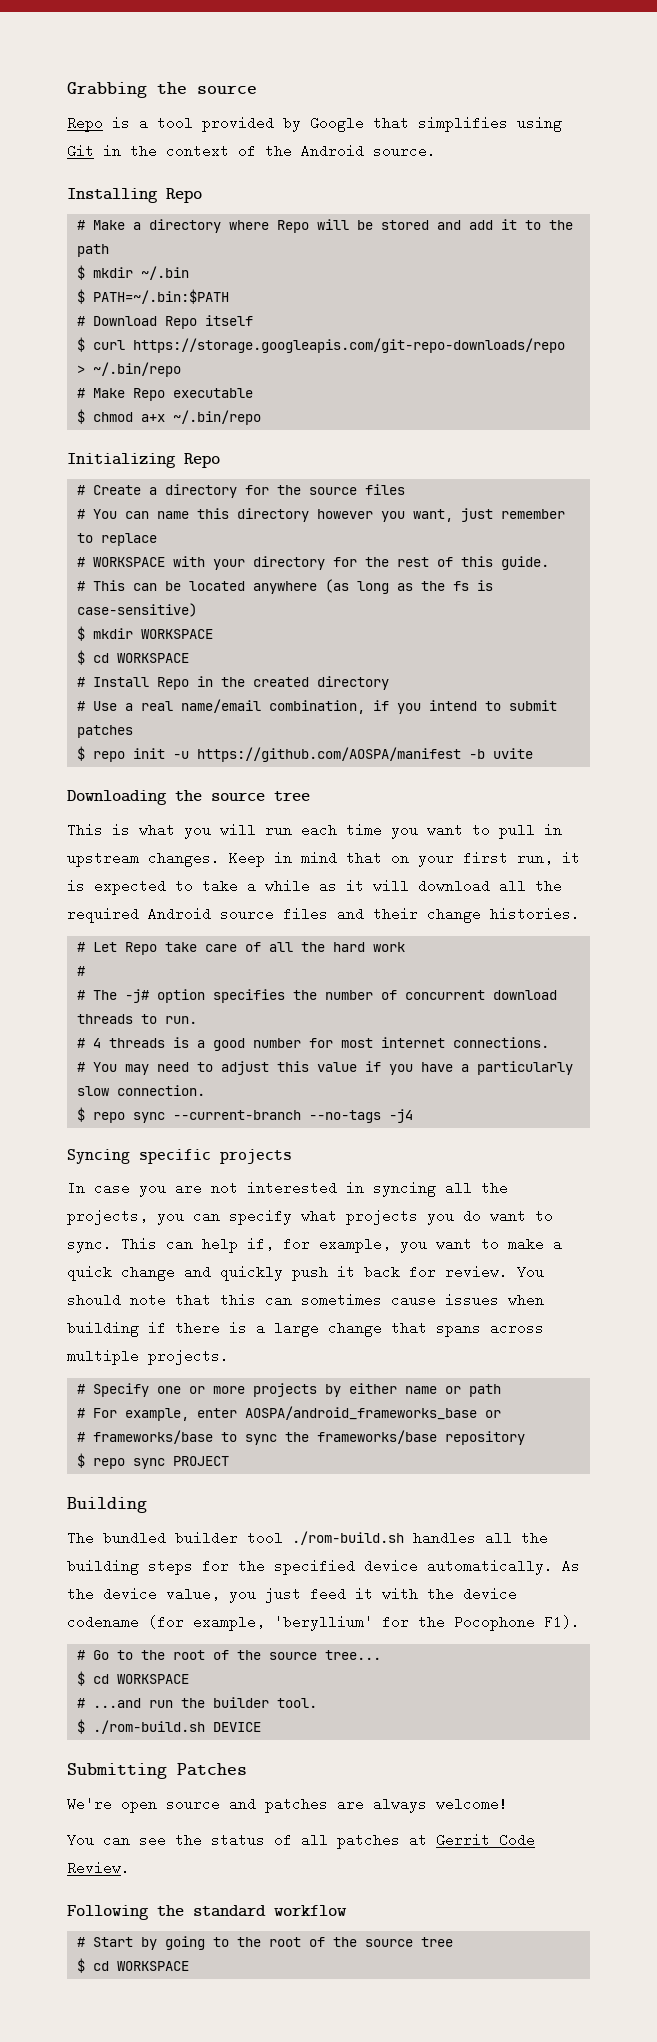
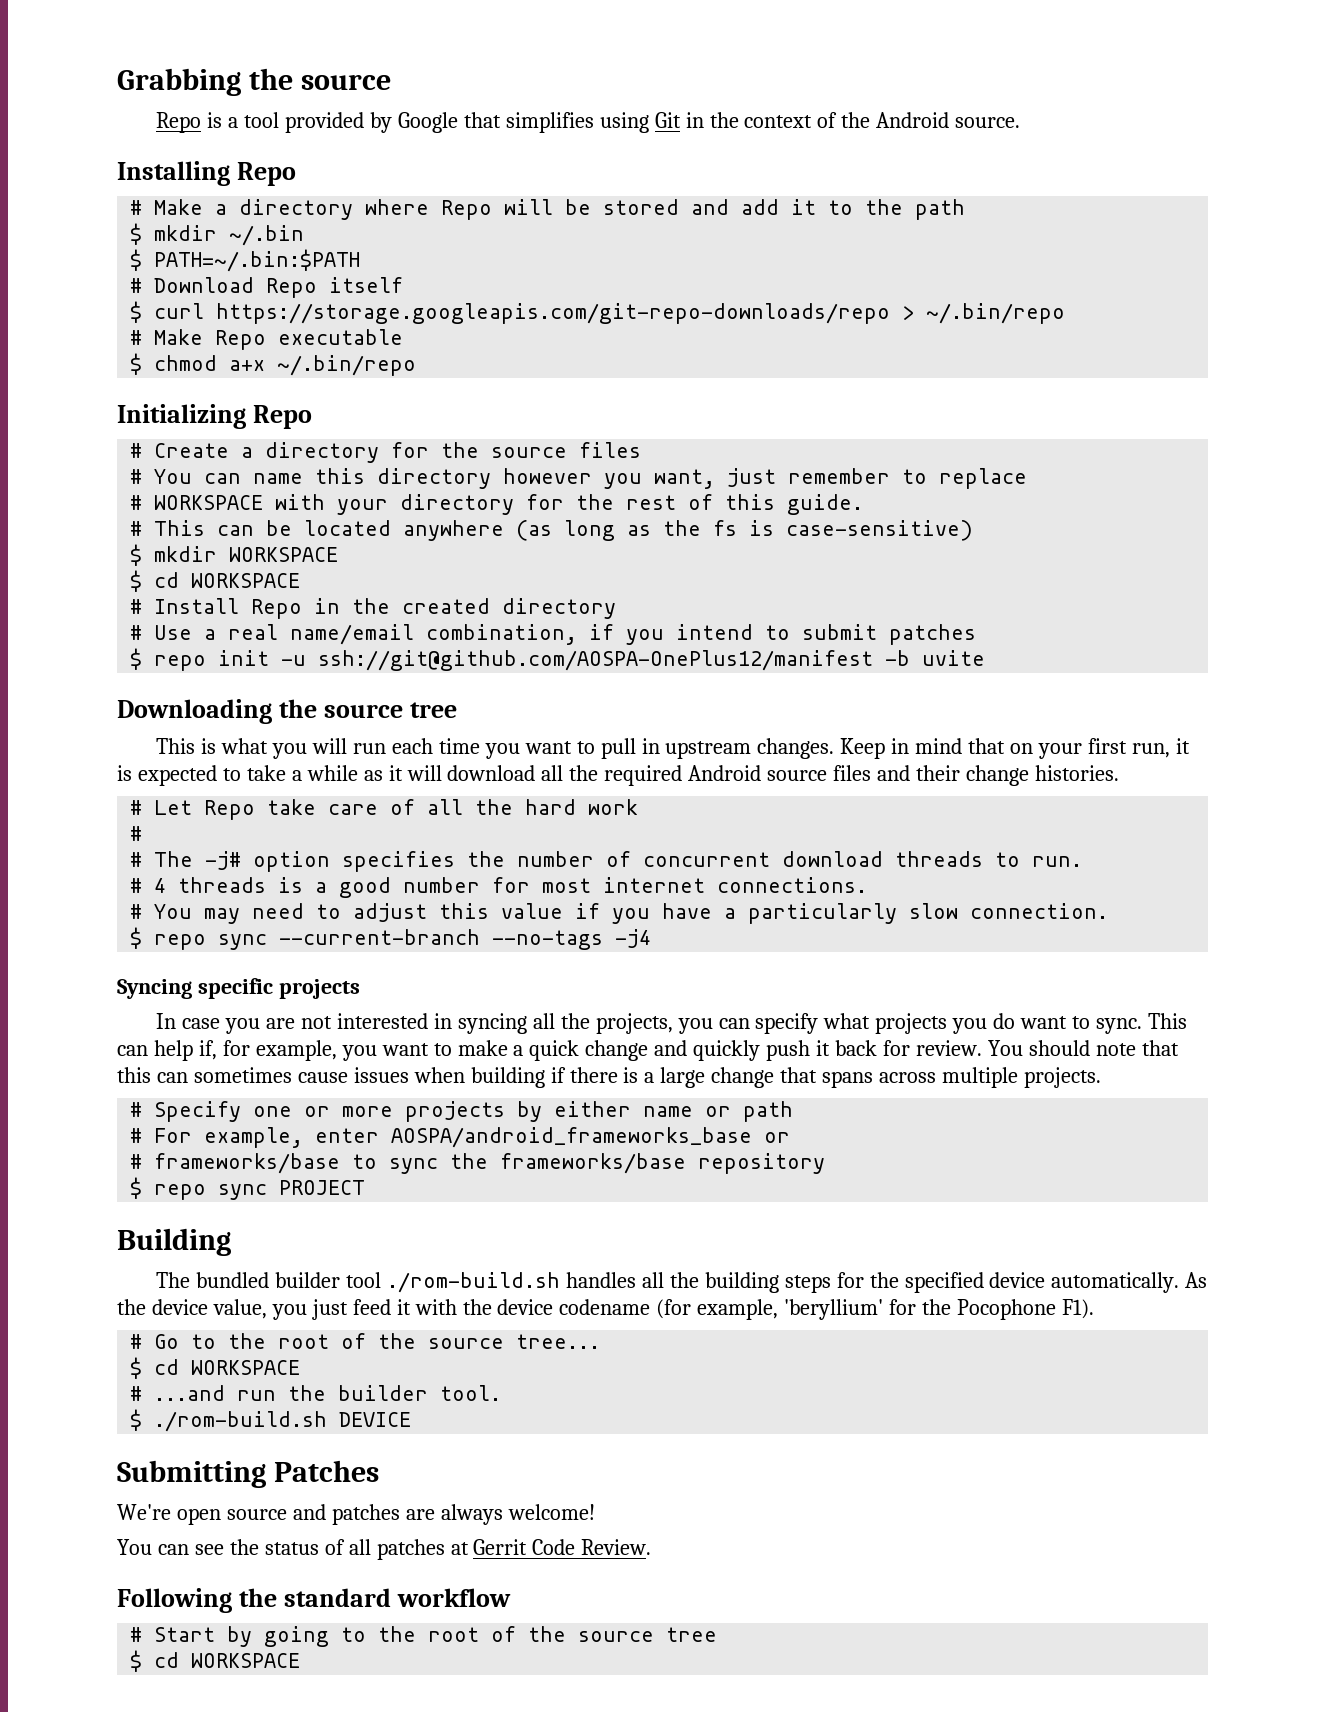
[196,747,461,762] https://github.com/AOSPA/manifest -> [318,650,874,671] ssh://git@github.com/AOSPA-OnePlus12/manifest

